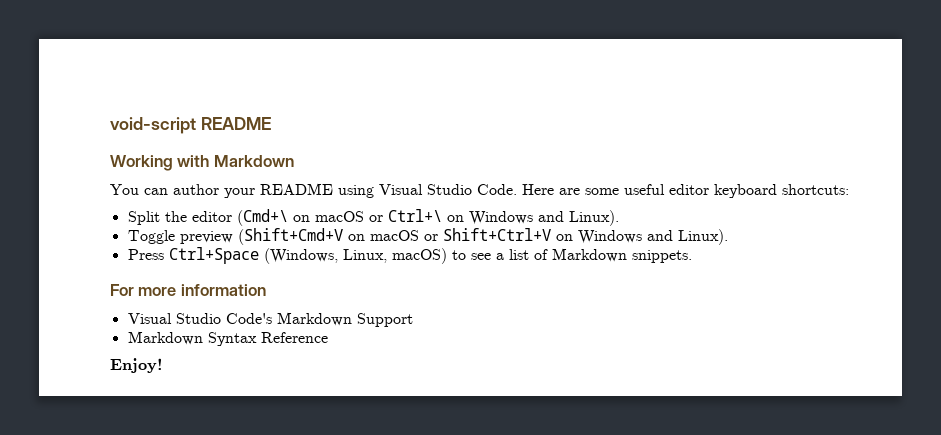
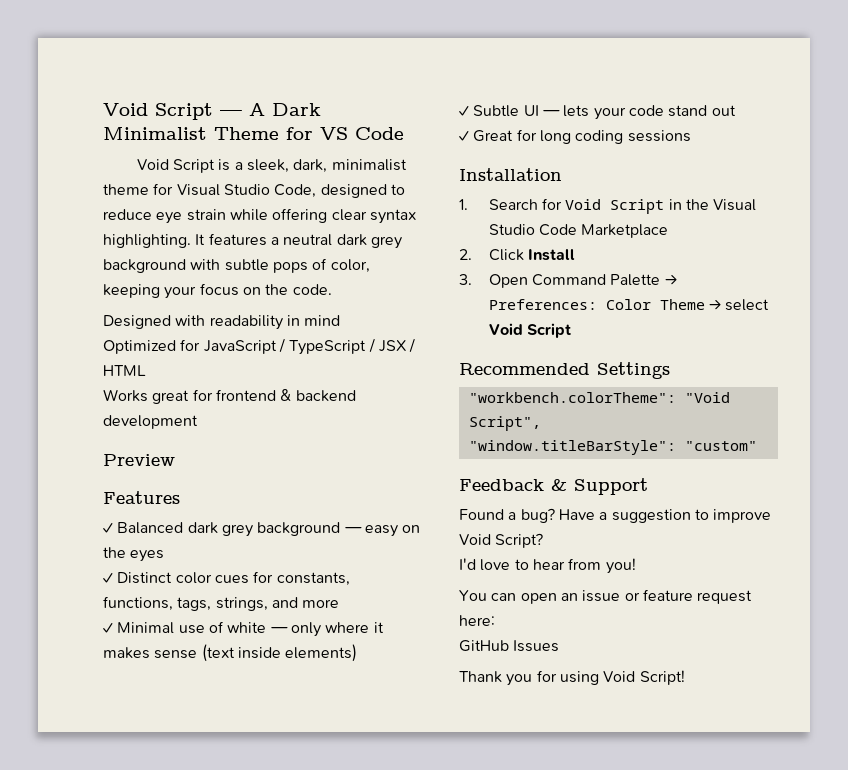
[110,117,271,134] [110,155,294,171] [110,183,849,198] [127,209,619,226] [127,228,728,245] [127,247,692,264] [110,284,266,296] [127,312,413,327] [127,331,328,346] [110,358,163,373] void-script README // Working with Markdown // You can author your README using Visual Studio Code. Here are some useful editor keyboard shortcuts: // Split the editor (Cmd+\ on macOS or Ctrl+\ on Windows and Linux). // Toggle preview (Shift+Cmd+V on macOS or Shift+Ctrl+V on Windows and Linux). // Press Ctrl+Space (Windows, Linux, macOS) to see a list of Markdown snippets. // For more information // Visual Studio Code's Markdown Support // Markdown Syntax Reference // Enjoy! -> [103,103,321,120] [103,127,404,140] [136,159,407,173] [103,183,405,198] [103,208,416,224] [103,233,402,249] [103,258,370,273] [103,283,332,299] [103,315,341,330] [103,338,416,355] [103,365,146,376] [103,389,356,404] [103,415,198,429] [103,454,175,466] [103,491,180,504] [103,522,421,537] [103,547,165,562] [103,571,350,586] [103,596,340,611] [103,621,384,637] [103,644,358,662] [459,105,736,120] [459,129,691,144] [459,168,562,181] [459,198,757,214] [488,224,669,238] [459,249,576,261] [459,274,677,288] [488,299,770,311] [488,323,572,338] [459,362,670,379] [468,392,730,403] [468,416,541,431] [468,440,757,455] [459,478,648,495] [459,508,772,523] [459,533,544,548] [459,558,636,574] [459,589,753,604] [459,615,495,626] [459,640,560,652] [459,670,685,686] Void Script — A Dark Minimalist Theme for VS Code // Void Script is a sleek, dark, minimalist theme for Visual Studio Code, designed to reduce eye strain while offering clear syntax highlighting. It features a neutral dark grey background with subtle pops of color, keeping your focus on the code. // Designed with readability in mind // Optimized for JavaScript / TypeScript / JSX / HTML // Works great for frontend & backend development // Preview // Features // ✓ Balanced dark grey background — easy on the eyes // ✓ Distinct color cues for constants, functions, tags, strings, and more // ✓ Minimal use of white — only where it makes sense (text inside elements) // ✓ Subtle UI — lets your code stand out // ✓ Great for long coding sessions // Installation // 1. Search for Void Script in the Visual Studio Code Marketplace // 2. Click Install // 3. Open Command Palette → Preferences: Color Theme → select Void Script // Recommended Settings // "workbench.colorTheme": "Void Script", // "window.titleBarStyle": "custom" // Feedback & Support // Found a bug? Have a suggestion to improve Void Script? // I'd love to hear from you! // You can open an issue or feature request here: // GitHub Issues // Thank you for using Void Script!

